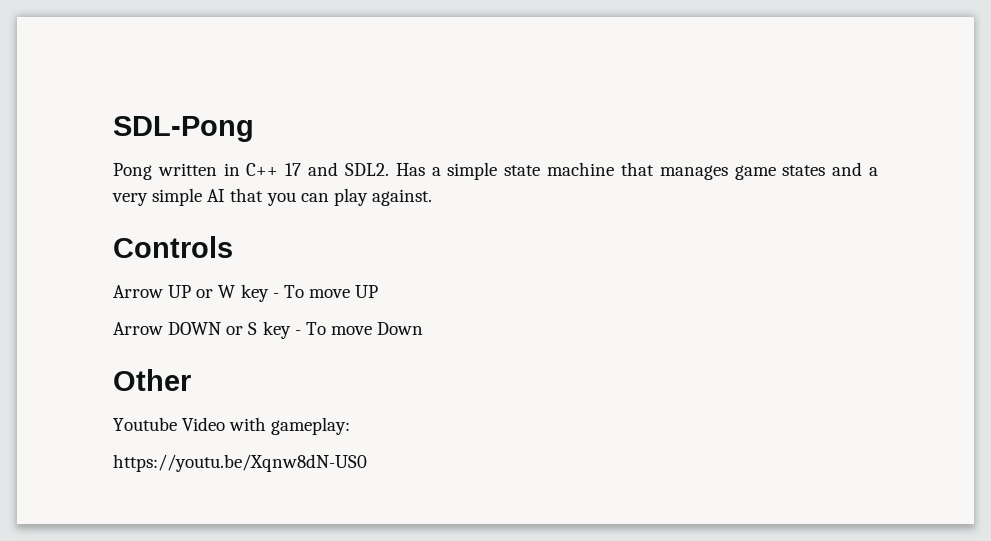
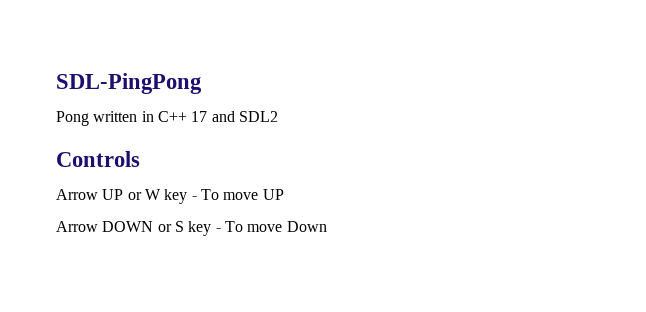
[113,116,254,142] SDL-Pong -> [56,73,202,94] SDL-PingPong
[344,162,879,180] [112,188,432,206] SDL2. Has a simple state machine that manages game states and a very simple AI that you can play against. -> [238,111,278,122] SDL2
[113,369,191,391] [113,417,351,435] [113,454,367,472] // Other // Youtube Video with gameplay: // https://youtu.be/Xqnw8dN-US0 -> (327, 226) none

